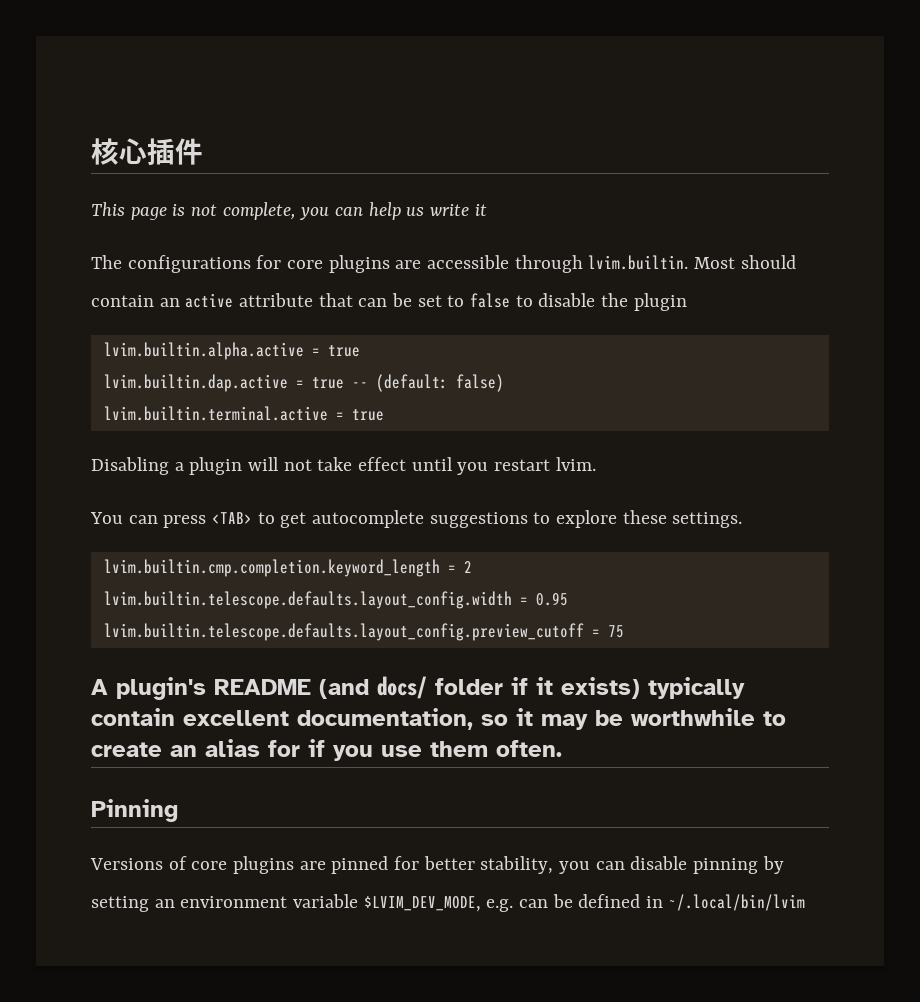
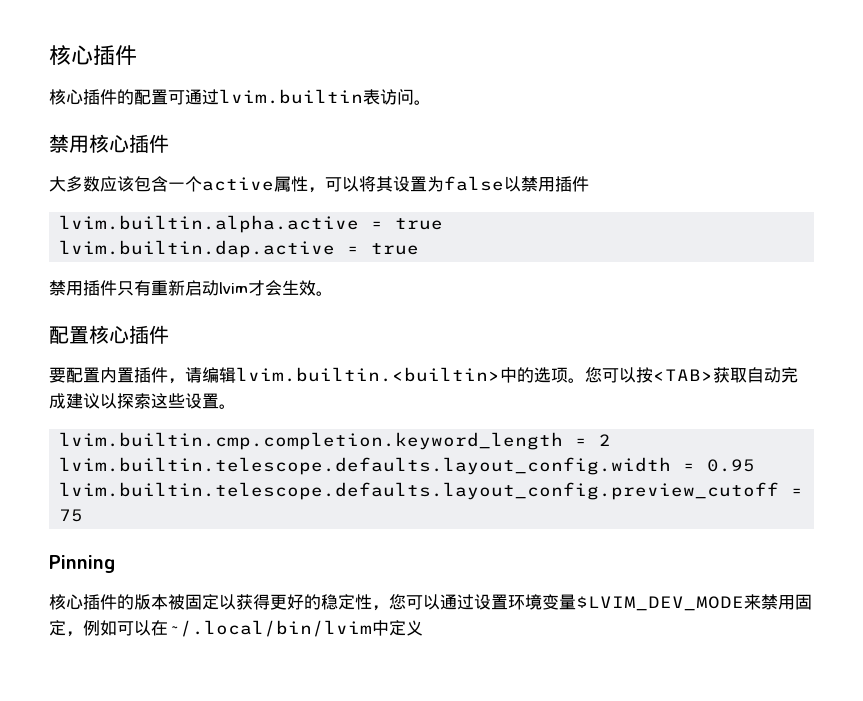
[91,138,203,165] [91,202,487,220] [91,255,796,273] [91,293,687,311] 核心插件 // This page is not complete, you can help us write it // The configurations for core plugins are accessible through lvim.builtin. Most should contain an active attribute that can be set to false to disable the plugin -> [49,45,137,66] [49,89,431,105] [49,134,169,153] [49,176,589,193] 核心插件 // 核心插件的配置可通过lvim.builtin表访问。 // 禁用核心插件 // 大多数应该包含一个active属性，可以将其设置为false以禁用插件
[351,374,504,392] [103,406,384,421] [91,457,596,475] [90,510,743,528] -- (default: false) // lvim.builtin.terminal.active = true // Disabling a plugin will not take effect until you restart lvim. // You can press <TAB> to get autocomplete suggestions to explore these settings. -> [49,280,333,296] [49,325,169,344] [49,367,798,384] [49,393,236,409] // 禁用插件只有重新启动lvim才会生效。 // 配置核心插件 // 要配置内置插件，请编辑lvim.builtin.<builtin>中的选项。您可以按<TAB>获取自动完成建议以探索这些设置。
[91,676,745,700] [91,708,786,730] [91,739,562,761] [91,799,178,822] [90,856,784,874] [91,894,805,912] A plugin's README (and docs/ folder if it exists) typically contain excellent documentation, so it may be worthwhile to create an alias for if you use them often. // Pinning // Versions of core plugins are pinned for better stability, you can disable pinning by setting an environment variable $LVIM_DEV_MODE, e.g. can be defined in ~/.local/bin/lvim -> [49,555,115,573] [49,594,812,611] [49,620,423,637] Pinning // 核心插件的版本被固定以获得更好的稳定性，您可以通过设置环境变量$LVIM_DEV_MODE来禁用固定，例如可以在~/.local/bin/lvim中定义

